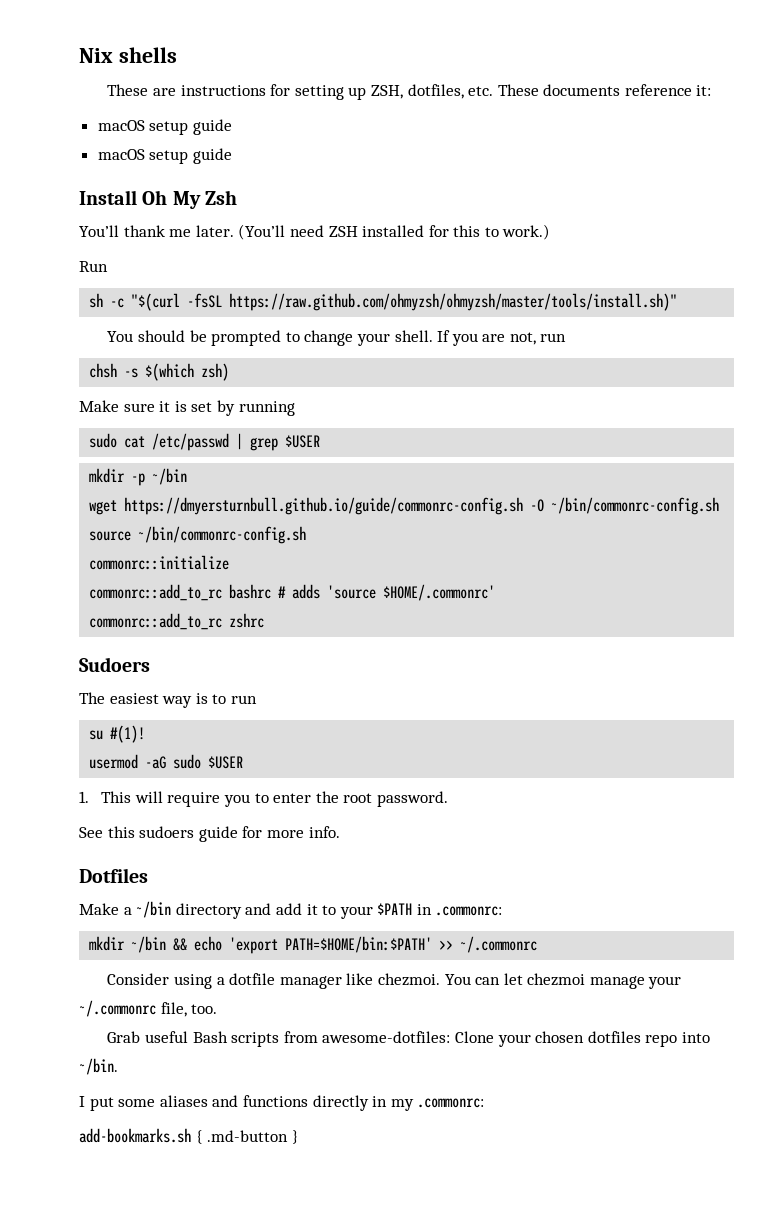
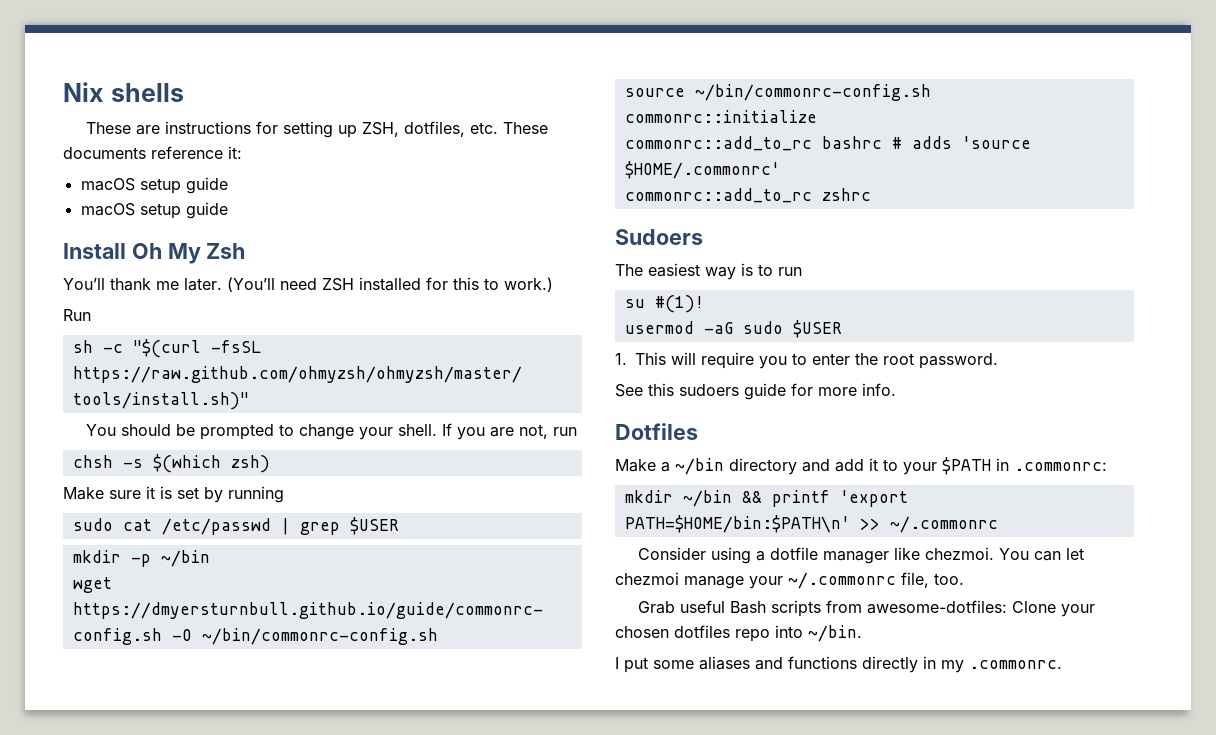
[194,936,433,954] echo 'export PATH=$HOME/bin:$PATH' -> [771,490,908,507] [624,515,850,533] printf 'export PATH=$HOME/bin:$PATH\n'
[417,1098,485,1108] [79,1128,299,1144] .commonrc: // add-bookmarks.sh { .md-button } -> [969,660,1062,669] .commonrc.

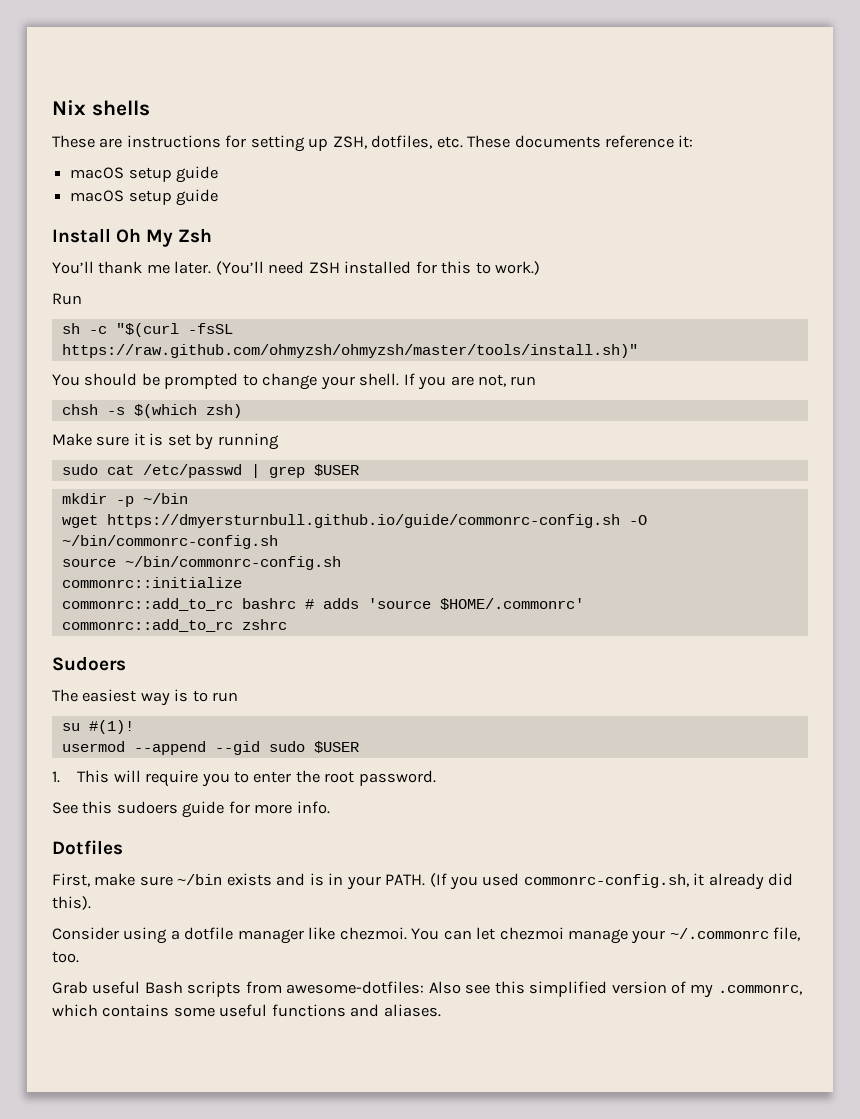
[703,322,733,334] -aG -> [133,741,260,755] --append --gid
[615,457,1107,475] [624,490,908,507] [624,515,998,533] Make a ~/bin directory and add it to your $PATH in .commonrc: // mkdir ~/bin && printf 'export PATH=$HOME/bin:$PATH\n' >> ~/.commonrc -> [52,873,794,890] [52,896,91,910] First, make sure ~/bin exists and is in your PATH. (If you used commonrc-config.sh, it already did this).
[1011,601,1095,617] [615,625,862,642] [615,656,1062,673] Clone your chosen dotfiles repo into ~/bin. // I put some aliases and functions directly in my .commonrc. -> [428,981,802,998] [52,1004,441,1017] Also see this simplified version of my .commonrc, which contains some useful functions and aliases.

